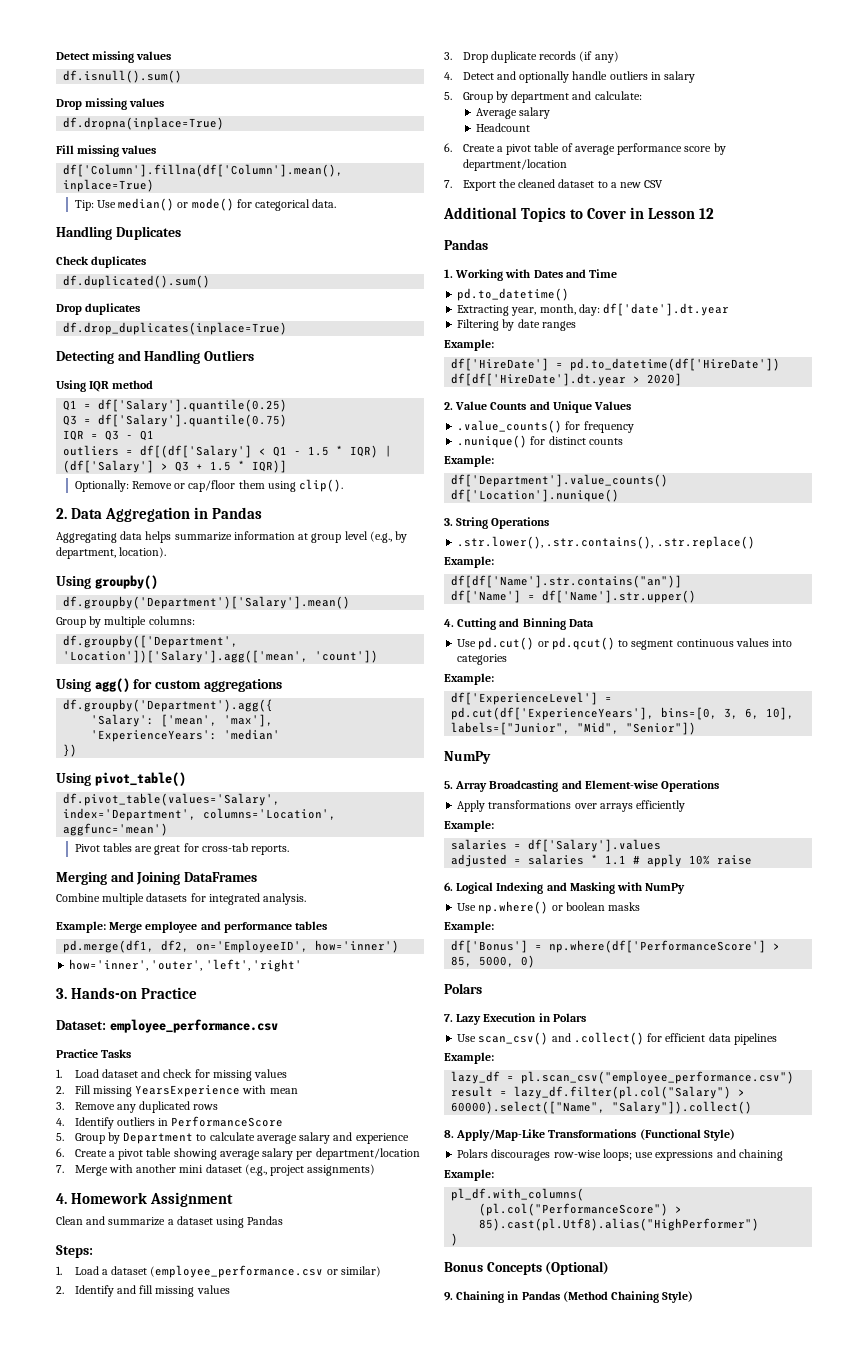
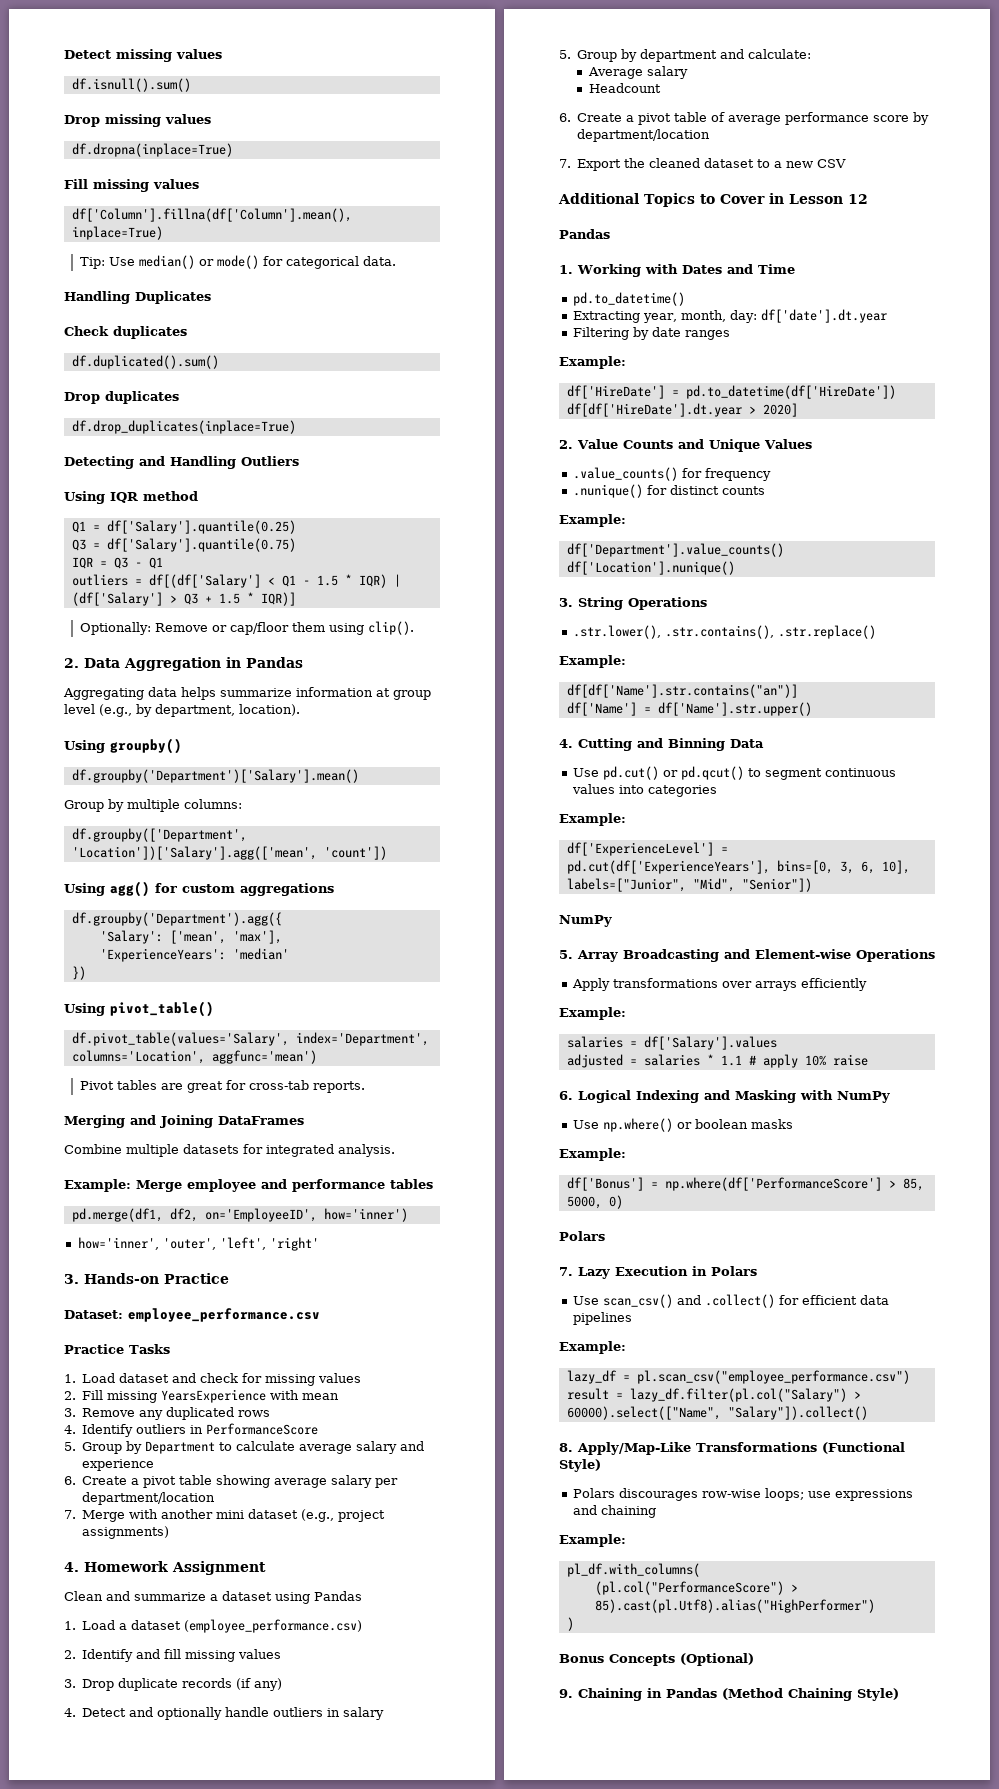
[56,1245,93,1258] // Steps: -> (362, 1596) none
[150,1265,381,1278] (employee_performance.csv or similar) -> [184,1619,363,1633] (employee_performance.csv)

